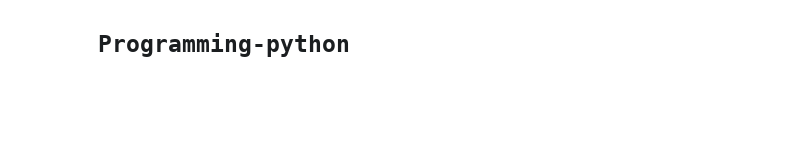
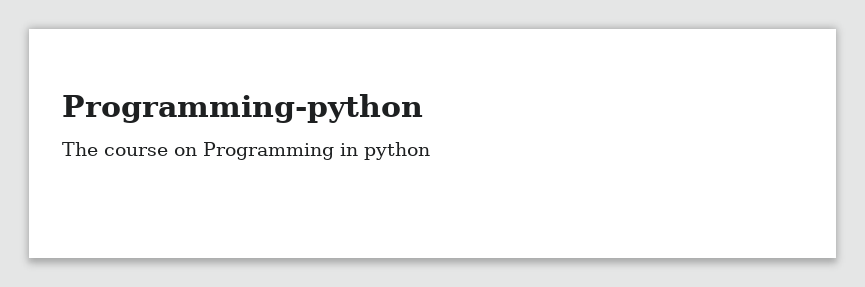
(350, 45) none -> [62,142,430,160] // The course on Programming in python

